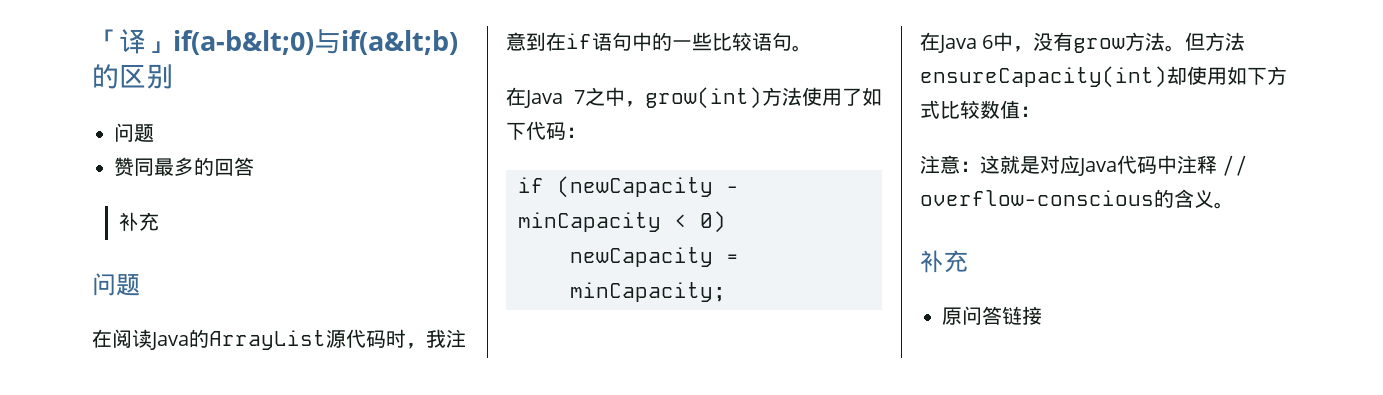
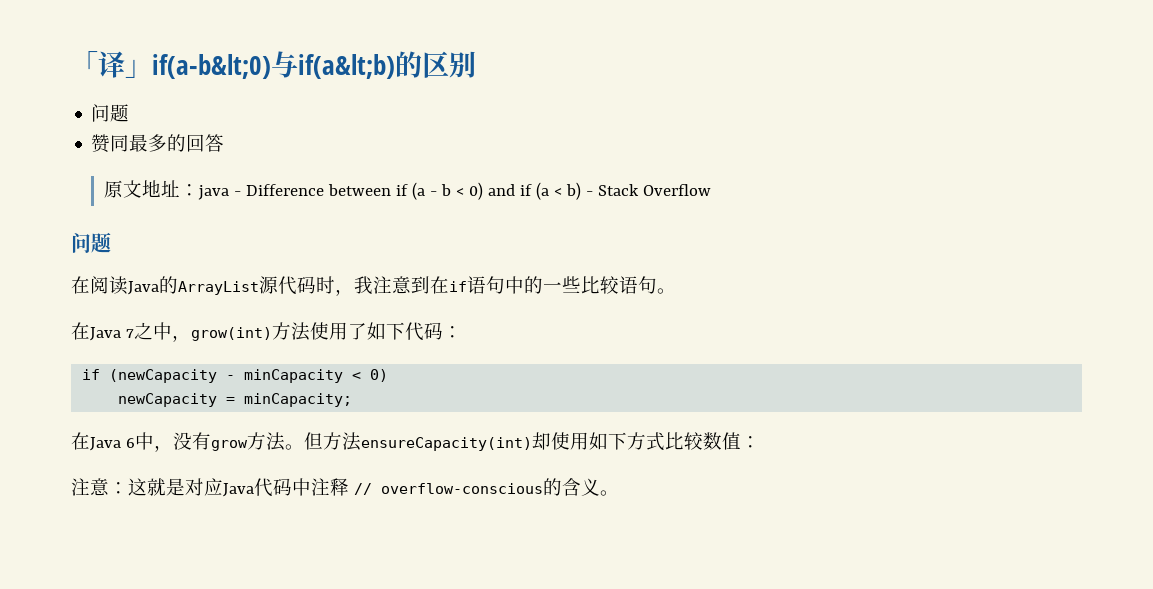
[118,212,159,231] 补充 -> [104,180,712,200] 原文地址：java - Difference between if (a - b < 0) and if (a < b) - Stack Overflow
[920,250,968,273] [942,306,1042,325] // 补充 // 原问答链接 -> (619, 493) none

